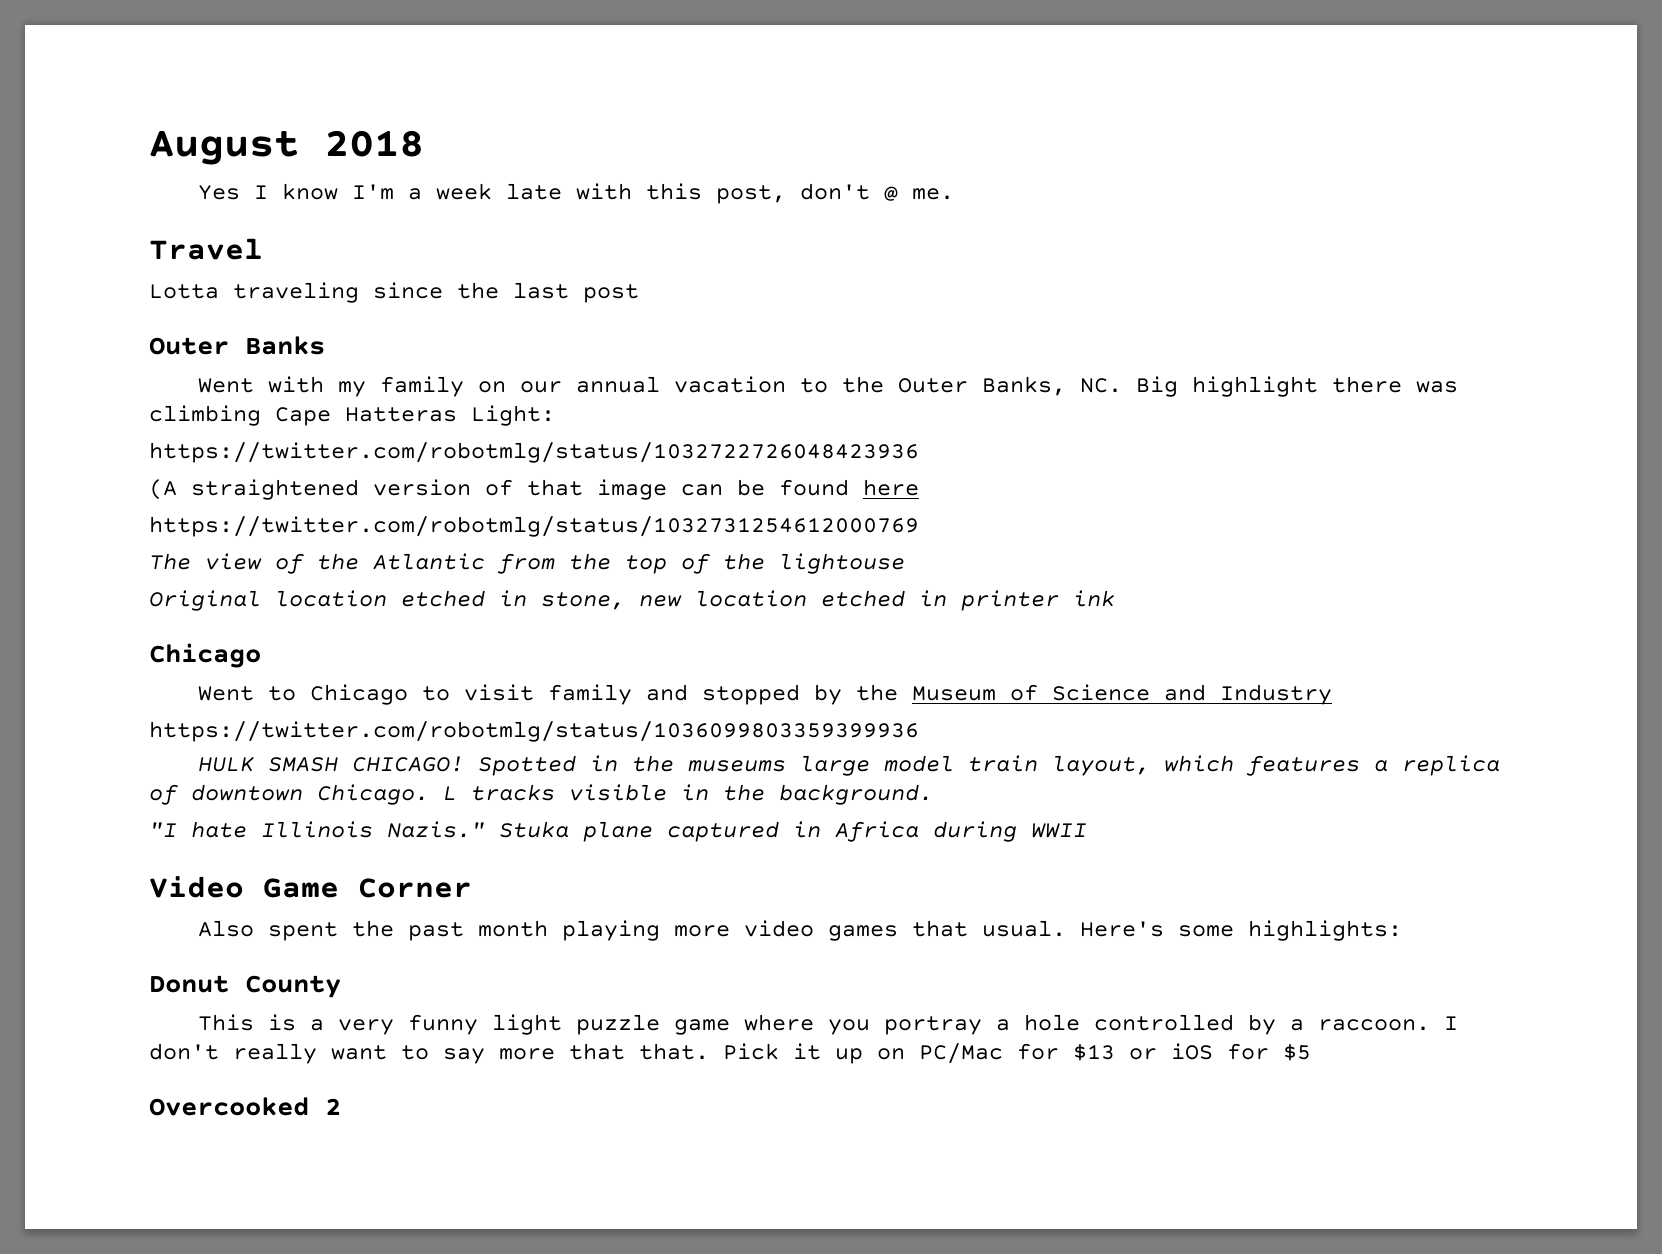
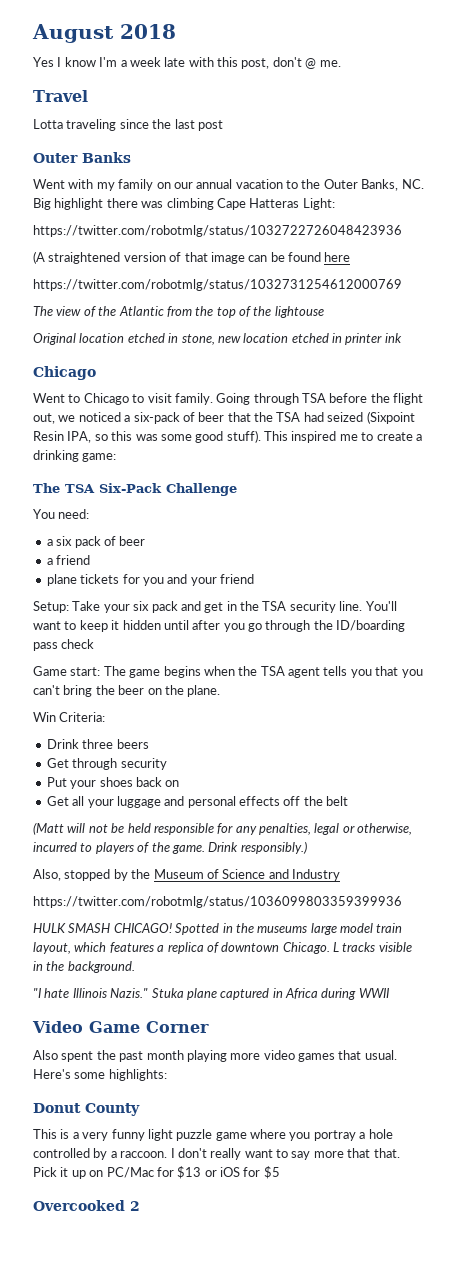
[548,684,689,705] family and -> [174,393,424,405] [33,411,415,424] [33,430,422,443] [33,450,117,462] [33,483,237,496] [33,509,90,519] [46,536,146,548] [46,555,91,565] [46,574,254,586] [33,601,397,613] [33,620,406,632] [33,639,95,651] [33,666,423,678] [33,685,221,697] [33,712,106,722] [46,739,149,749] [46,758,167,770] [46,777,180,789] [46,796,349,808] [33,822,413,835] [33,841,307,854] [33,869,61,881] family. Going through TSA before the flight out, we noticed a six-pack of beer that the TSA had seized (Sixpoint Resin IPA, so this was some good stuff). This inspired me to create a drinking game: // The TSA Six-Pack Challenge // You need: // a six pack of beer // a friend // plane tickets for you and your friend // Setup: Take your six pack and get in the TSA security line. You'll want to keep it hidden until after you go through the ID/boarding pass check // Game start: The game begins when the TSA agent tells you that you can't bring the beer on the plane. // Win Criteria: // Drink three beers // Get through security // Put your shoes back on // Get all your luggage and personal effects off the belt // (Matt will not be held responsible for any penalties, legal or otherwise, incurred to players of the game. Drink responsibly.) // Also,

